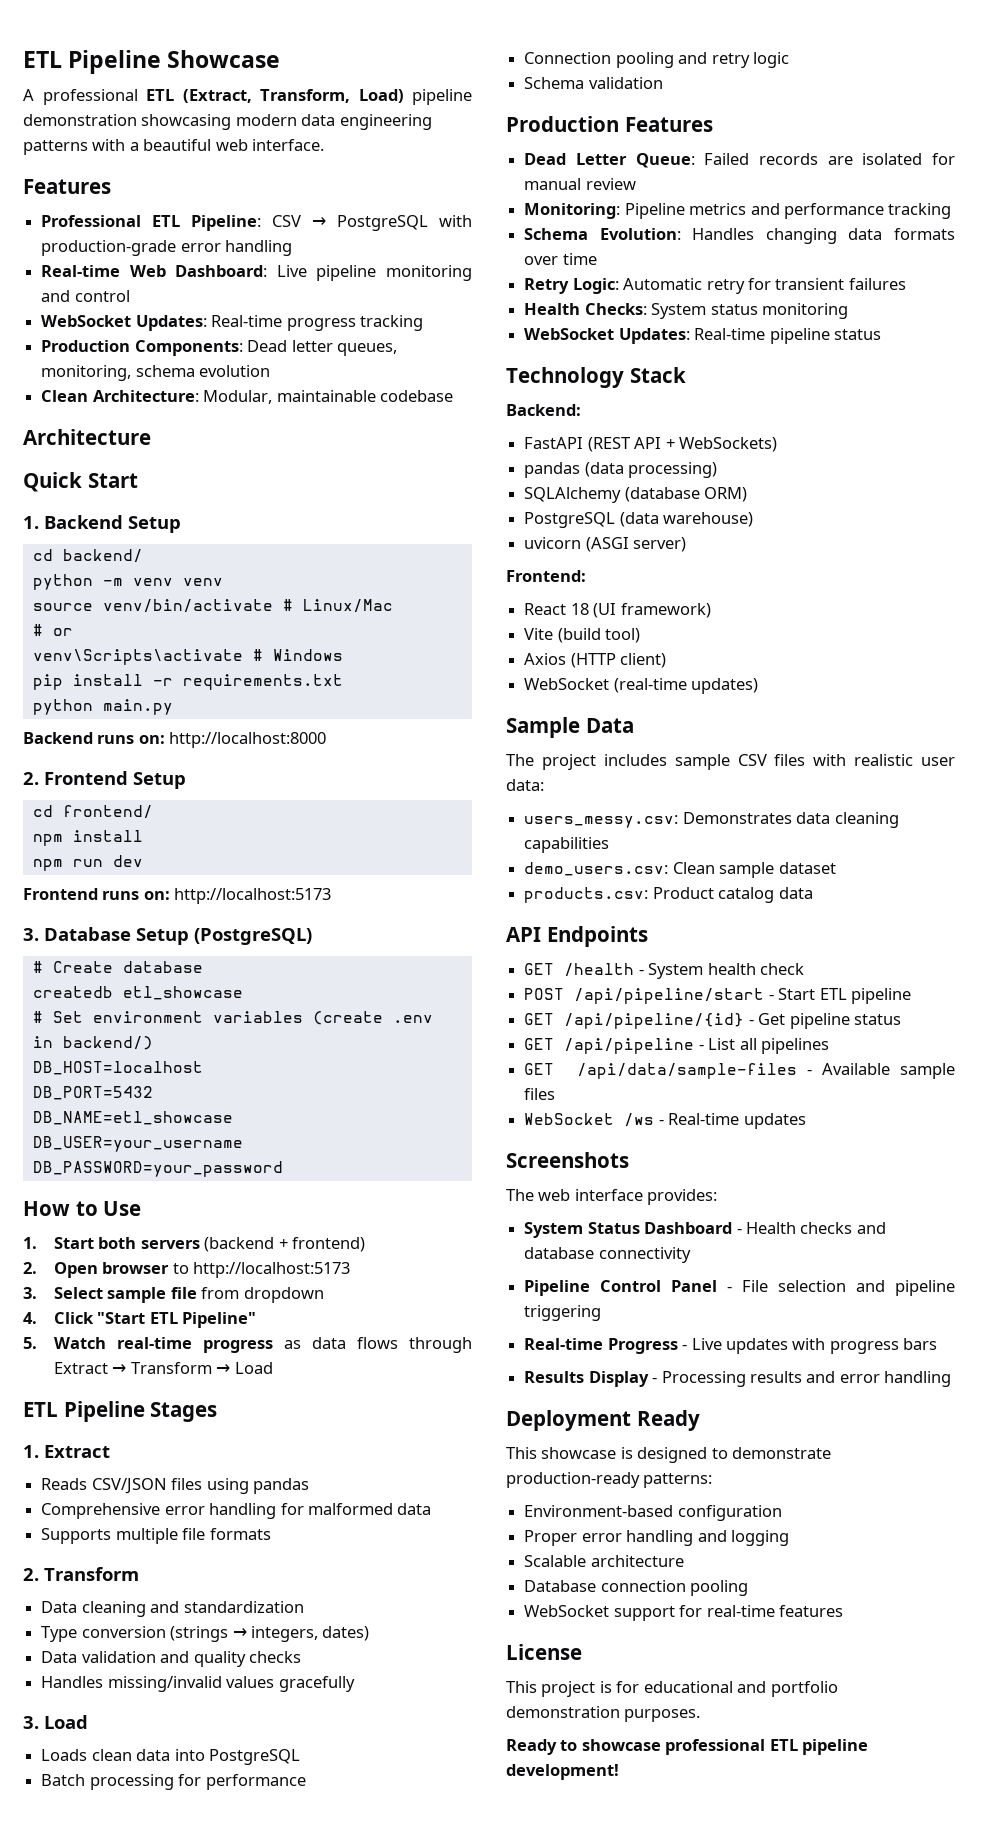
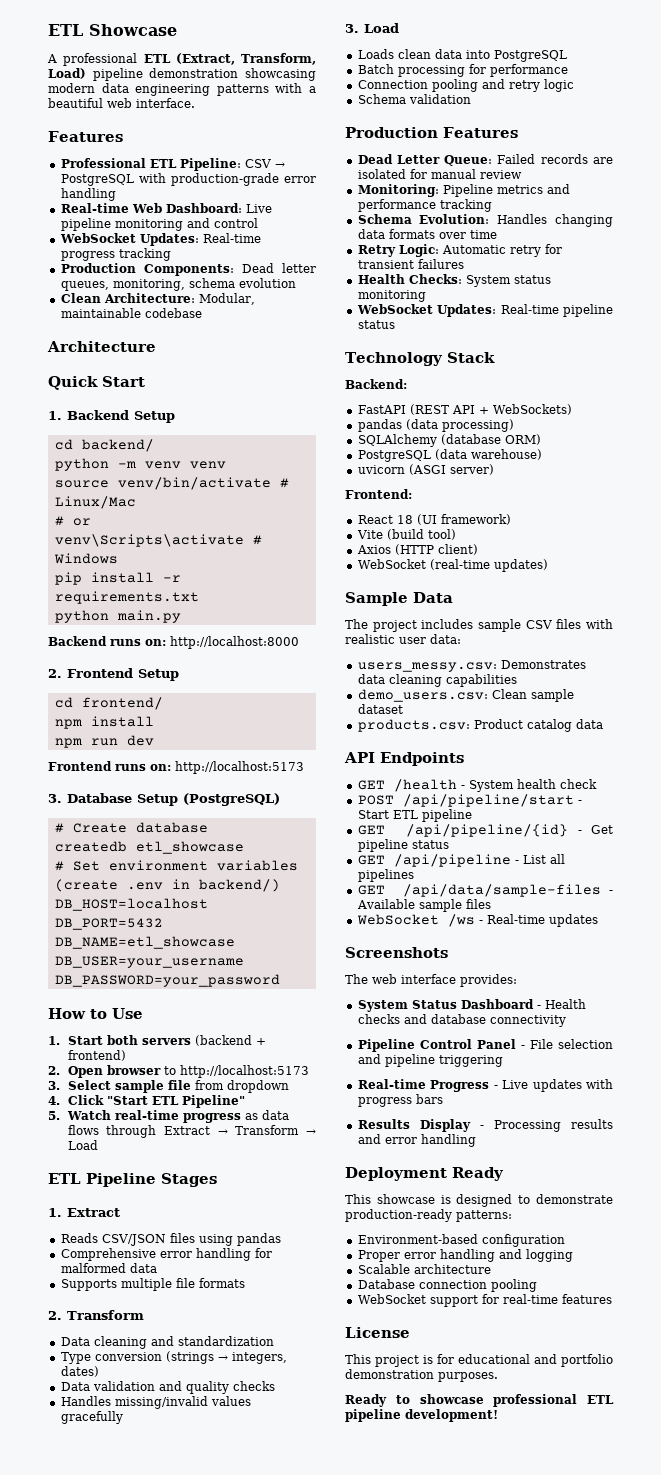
[23,50,162,74] ETL Pipeline -> [48,24,83,36] ETL

